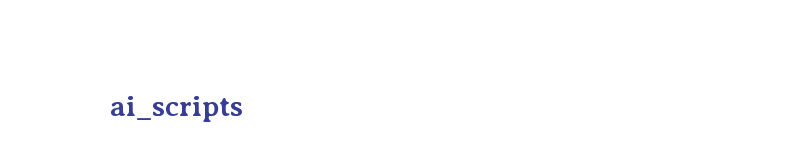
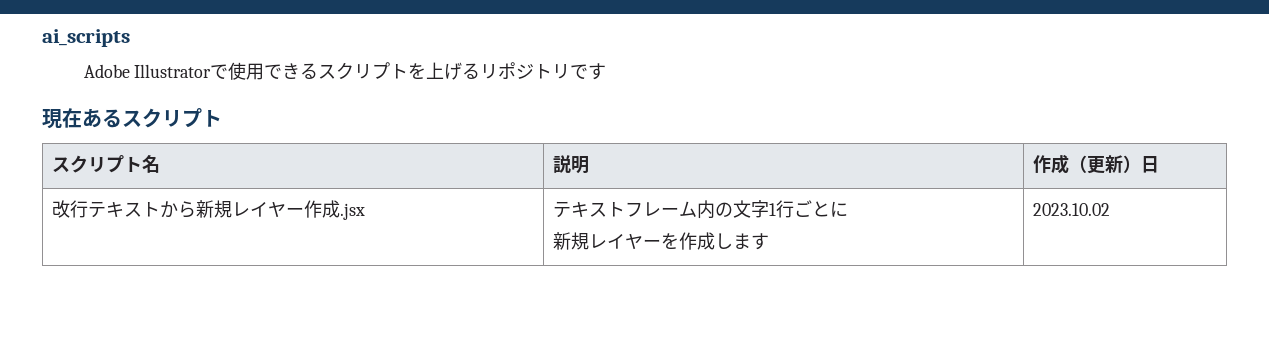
(243, 109) none -> [83,62,607,80] [42,108,222,129] [52,155,161,173] [553,155,590,174] [1033,154,1160,174] [52,200,366,220] [553,200,849,219] [553,232,770,250] [1033,203,1111,216] // Adobe Illustratorで使用できるスクリプトを上げるリポジトリです // 現在あるスクリプト // スクリプト名 | 説明 | 作成（更新）日 // 改行テキストから新規レイヤー作成.jsx | テキストフレーム内の文字1行ごとに // 新規レイヤーを作成します | 2023.10.02

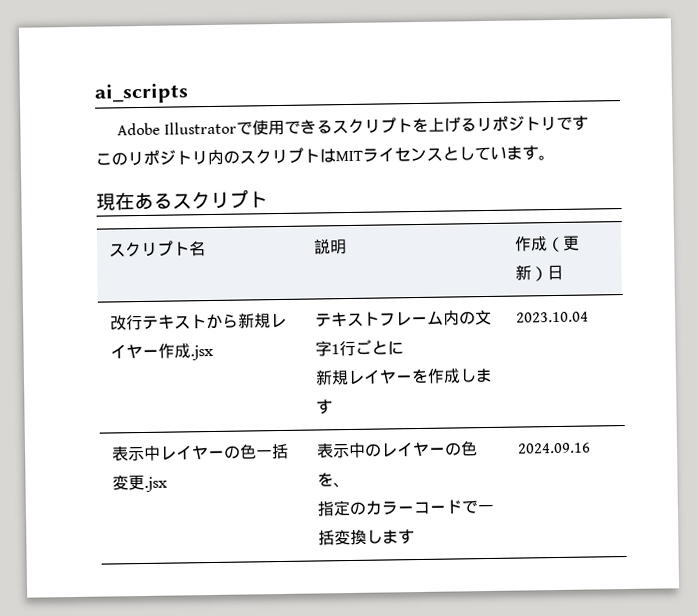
(607, 71) none -> [95,145,555,166] // このリポジトリ内のスクリプトはMITライセンスとしています。
[1033,203,1111,216] 2023.10.02 -> [516,311,590,323] [111,443,290,462] [112,474,169,492] [316,441,479,459] [317,472,351,488] [317,499,495,517] [318,529,416,546] [517,442,592,454] 2023.10.04 // 表示中レイヤーの色一括変更.jsx | 表示中のレイヤーの色を、 // 指定のカラーコードで一括変換します | 2024.09.16

